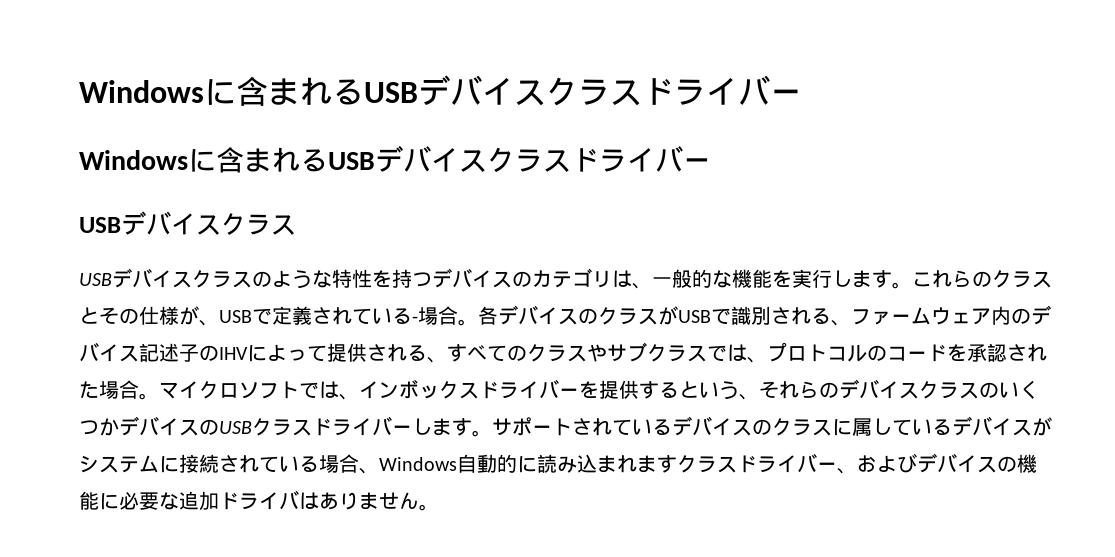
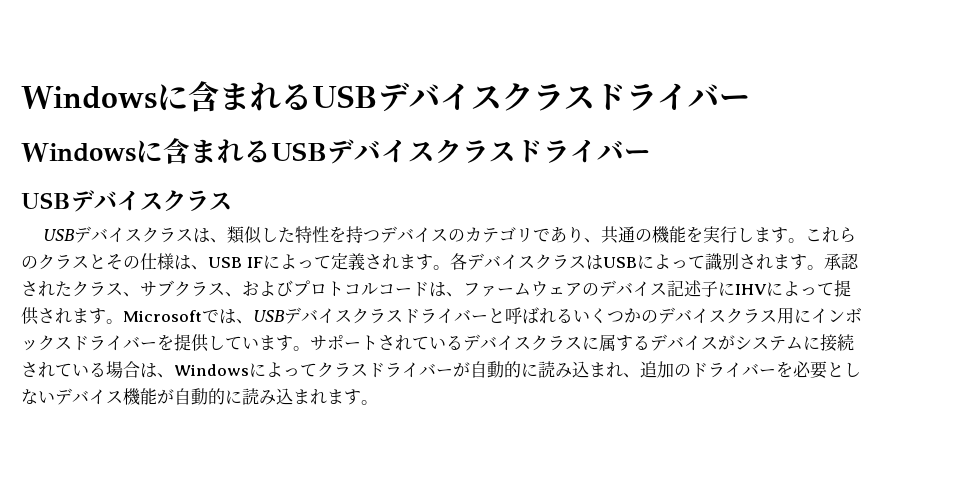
[252,270,332,289] のような -> [193,226,296,244] は、類似した
[612,269,732,289] は、一般的な -> [533,226,653,244] であり、共通の
[179,305,831,326] が、USBで定義されている-場合。各デバイスのクラスがUSBで識別される -> [174,253,859,271] [21,280,446,297] は、USB IFによって定義されます。各デバイスクラスはUSBによって識別されます。承認されたクラス、サブクラス、およびプロトコルコードは
[991,306,1011,325] 内 -> (582, 289) none
[199,345,219,361] の -> [718,282,735,296] に
[407,342,1047,363] [79,380,359,400] る、すべてのクラスやサブクラスでは、プロトコルのコードを承認された場合。マイクロソフトでは、 -> [72,307,811,324] ます。Microsoftでは、USBデバイスクラスドライバーと呼ばれるいくつかのデバイスクラス用に
[639,379,1039,400] [79,416,432,436] するという、それらのデバイスクラスのいくつかデバイスのUSBクラスドライバーし -> [208,335,259,350] してい
[752,419,772,435] の -> (531, 343) none
[872,418,932,436] してい -> [616,335,633,351] す
[359,457,457,474] 、Windows -> [140,361,861,379] [21,388,174,405] は、Windowsによってクラスドライバーが自動的に読み込まれ、追加のドライバーを必要としないデバイス機能が
[677,453,1037,474] [79,490,419,511] クラスドライバー、およびデバイスの機能に必要な追加ドライバはありません -> (361, 397) none

